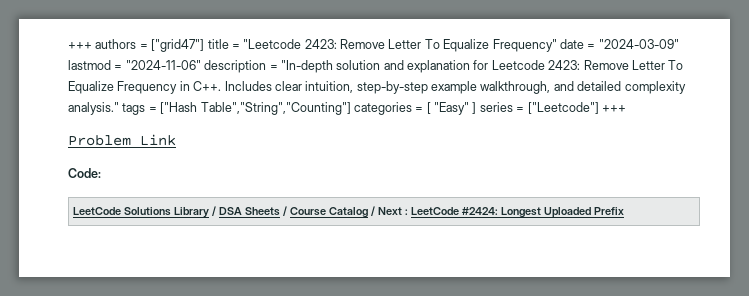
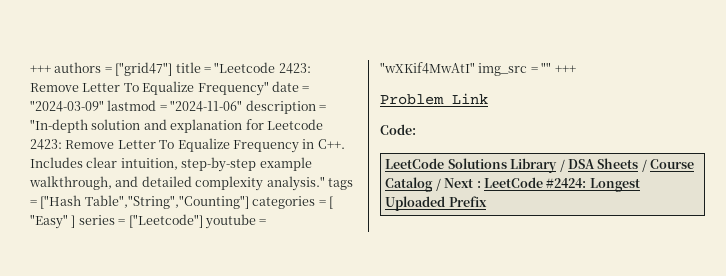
(599, 108) none -> [204,214,267,229] [380,62,552,76] youtube = "wXKif4MwAtI" img_src = ""

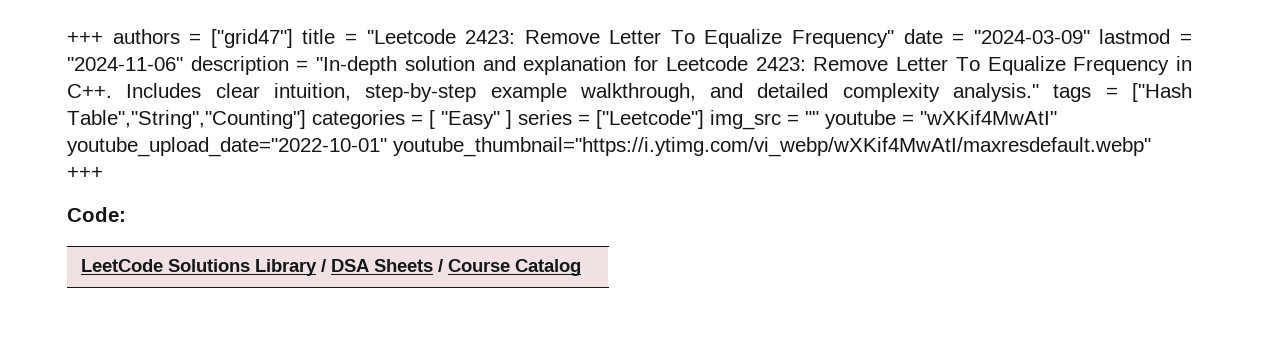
[204,214,267,229] [380,62,576,76] [380,93,488,105] youtube = "wXKif4MwAtI" img_src = "" +++ // Problem Link -> [710,110,1057,130] [67,137,1151,157] [67,167,103,179] img_src = "" youtube = "wXKif4MwAtI" youtube_upload_date="2022-10-01" youtube_thumbnail="https://i.ytimg.com/vi_webp/wXKif4MwAtI/maxresdefault.webp" +++
[435,177,640,192] [385,196,487,211] / Next : LeetCode #2424: Longest Uploaded Prefix -> (582, 267) none

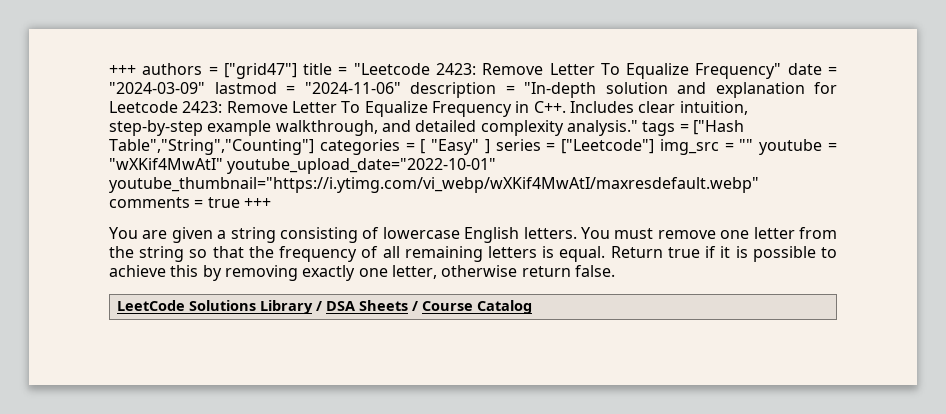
[67,167,103,179] [67,207,126,222] +++ // Code: -> [109,197,271,208] [109,227,837,243] [109,246,837,262] [109,265,615,281] comments = true +++ // You are given a string consisting of lowercase English letters. You must remove one letter from the string so that the frequency of all remaining letters is equal. Return true if it is possible to achieve this by removing exactly one letter, otherwise return false.

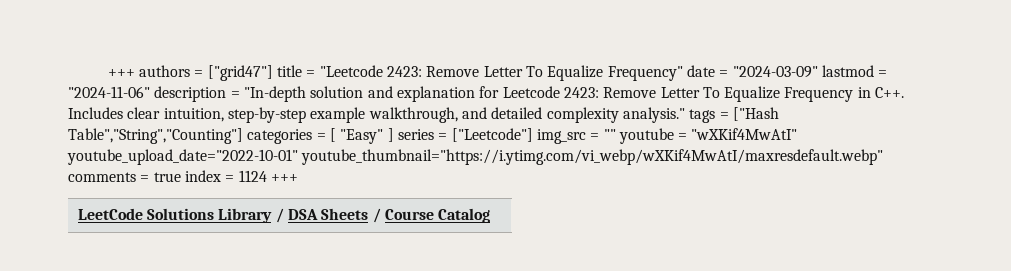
[243,198,271,208] [109,227,837,243] [109,246,837,262] [109,265,615,281] +++ // You are given a string consisting of lowercase English letters. You must remove one letter from the string so that the frequency of all remaining letters is equal. Return true if it is possible to achieve this by removing exactly one letter, otherwise return false. -> [184,170,298,182] index = 1124 +++

